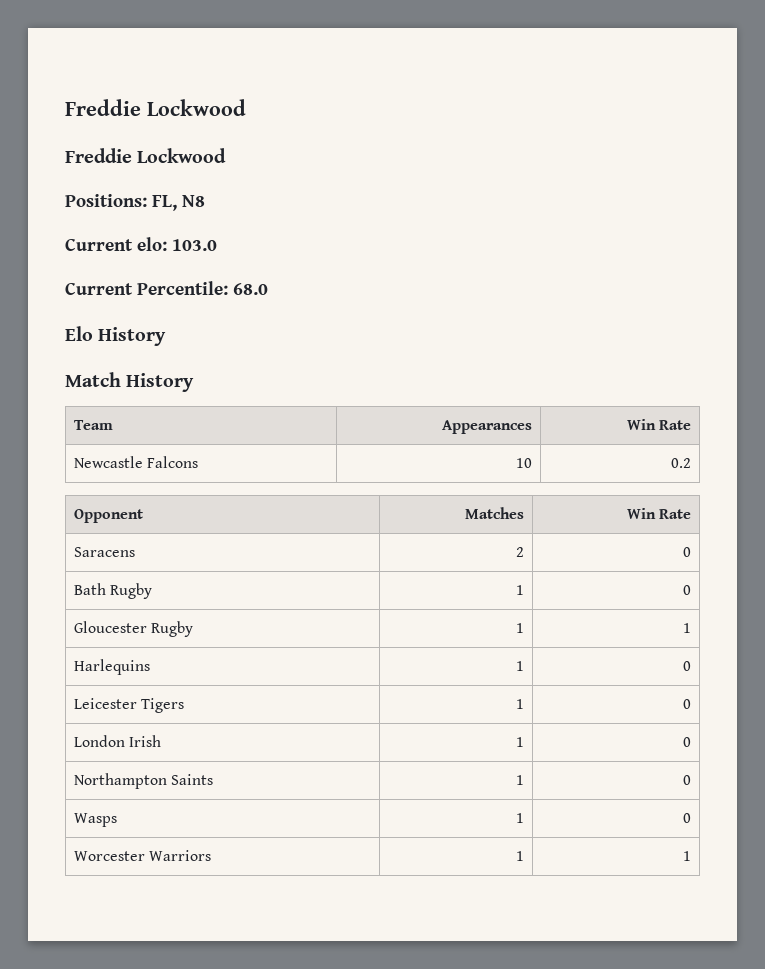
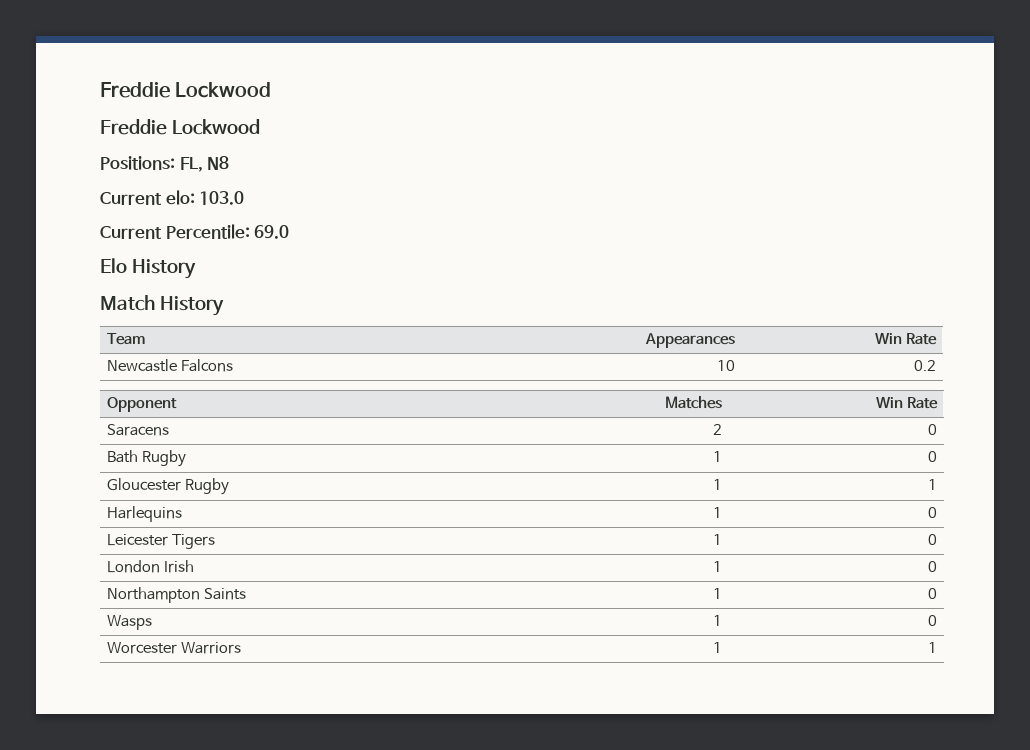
[233,283,268,295] 68.0 -> [254,225,290,239] 69.0

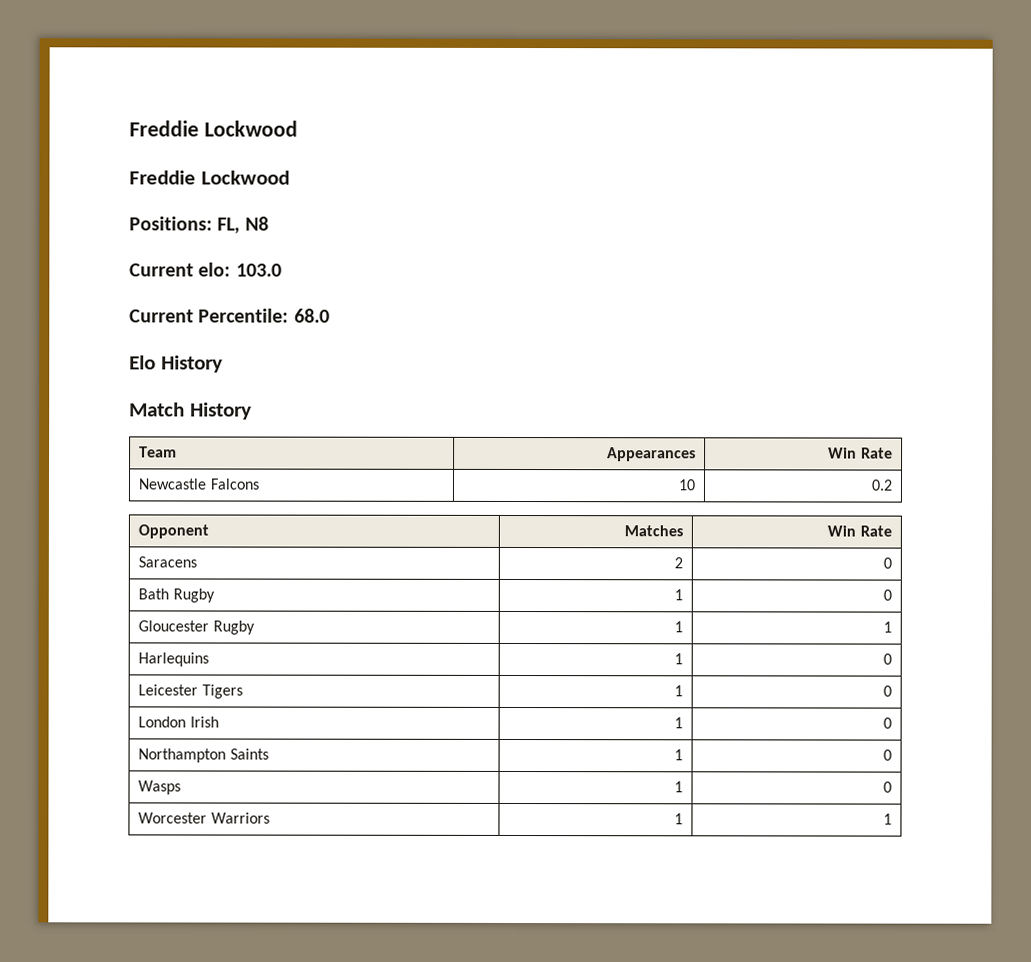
[254,225,290,239] 69.0 -> [293,308,330,323] 68.0

